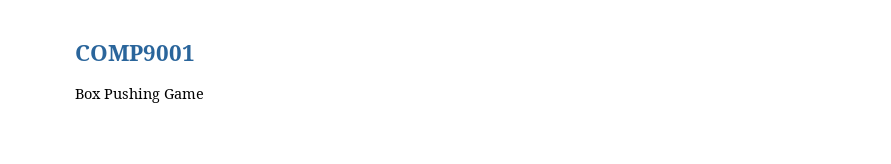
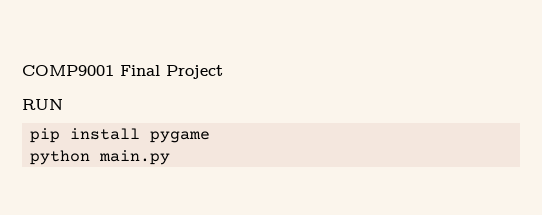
[75,88,204,103] // Box Pushing Game -> [120,65,223,79] [22,99,63,110] [30,128,211,143] [30,150,171,165] Final Project // RUN // pip install pygame // python main.py

